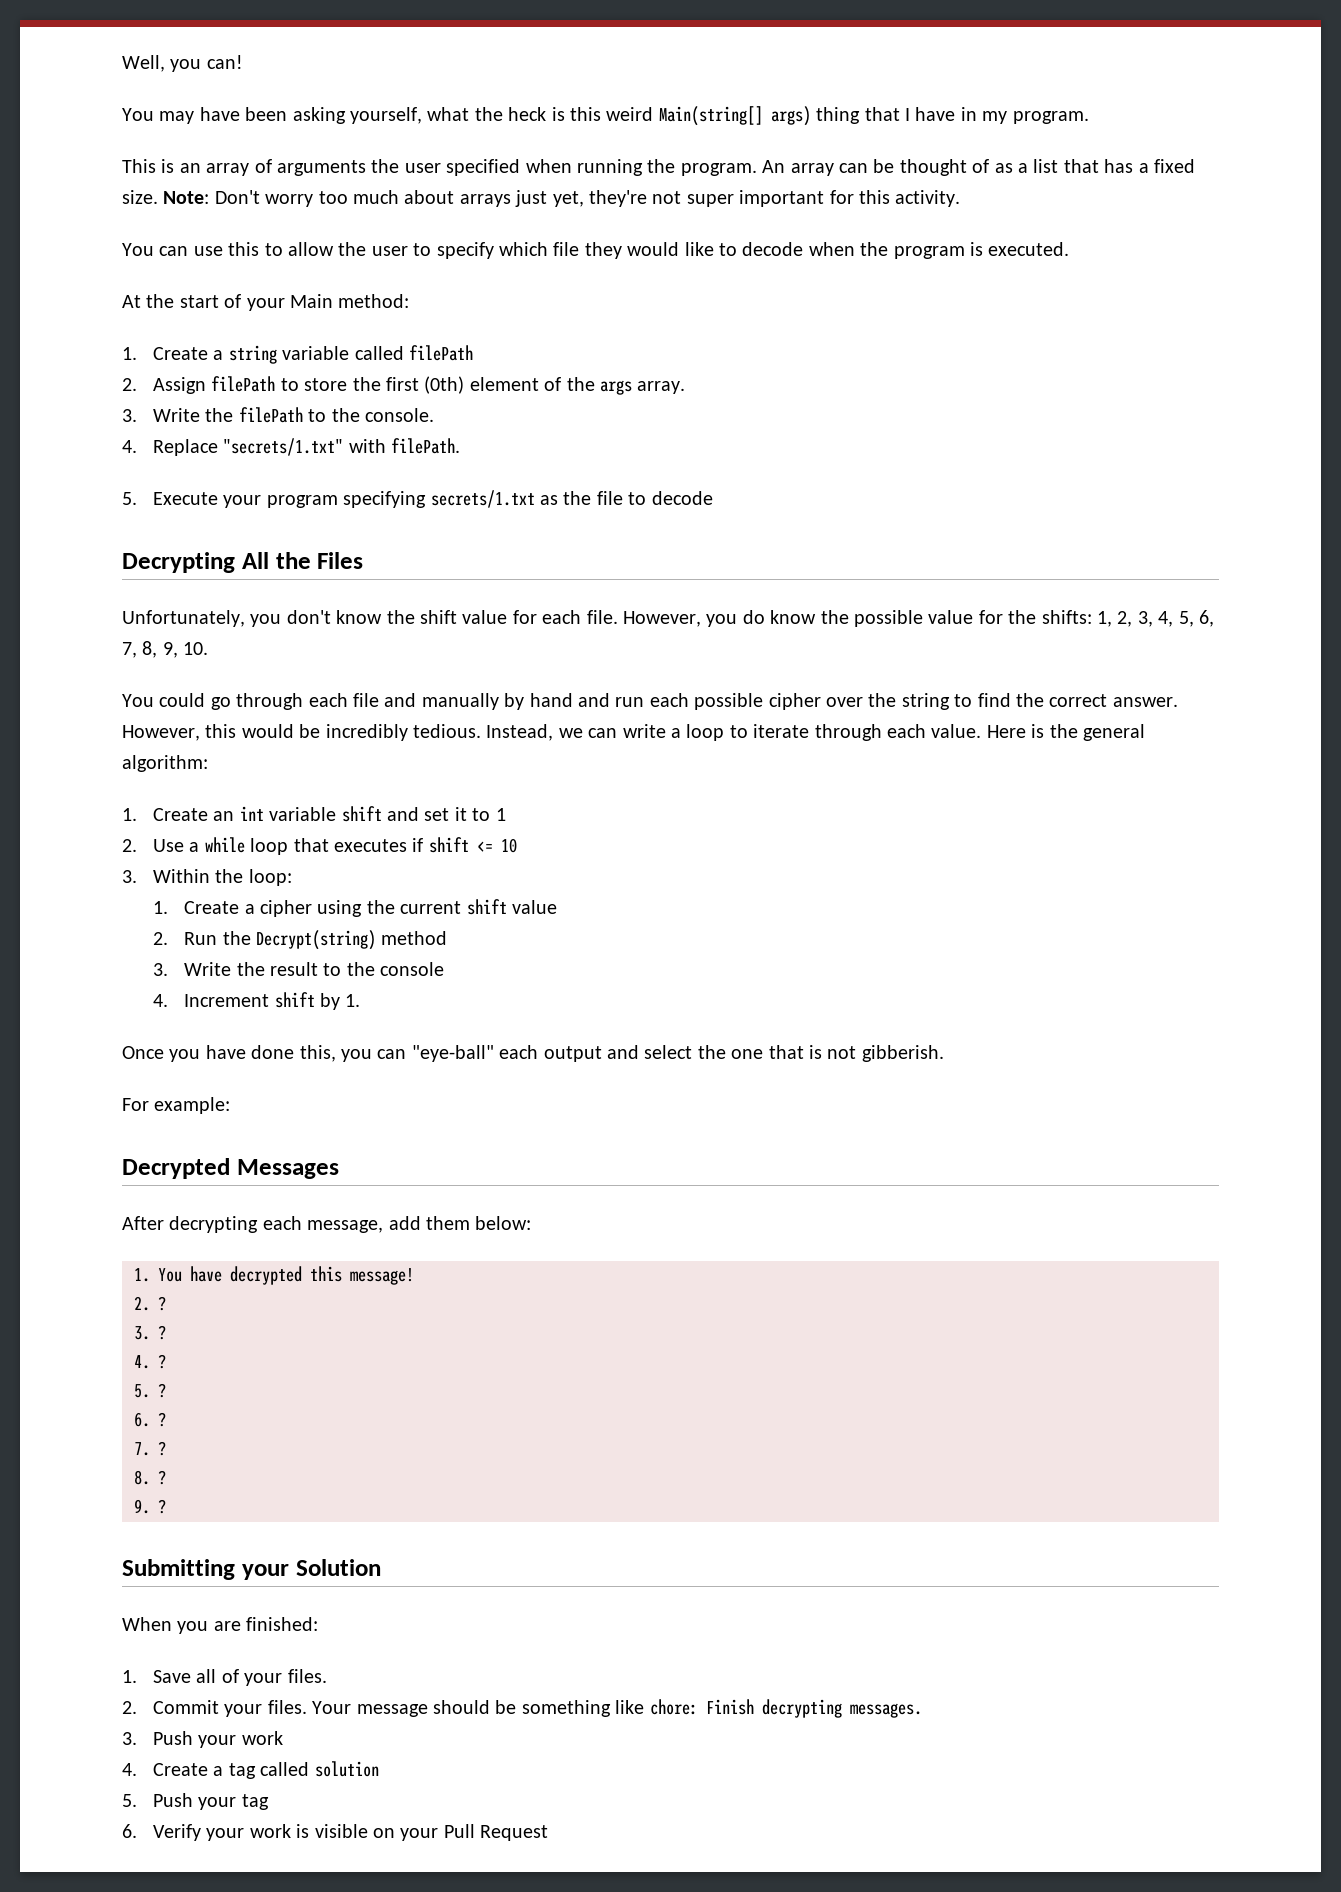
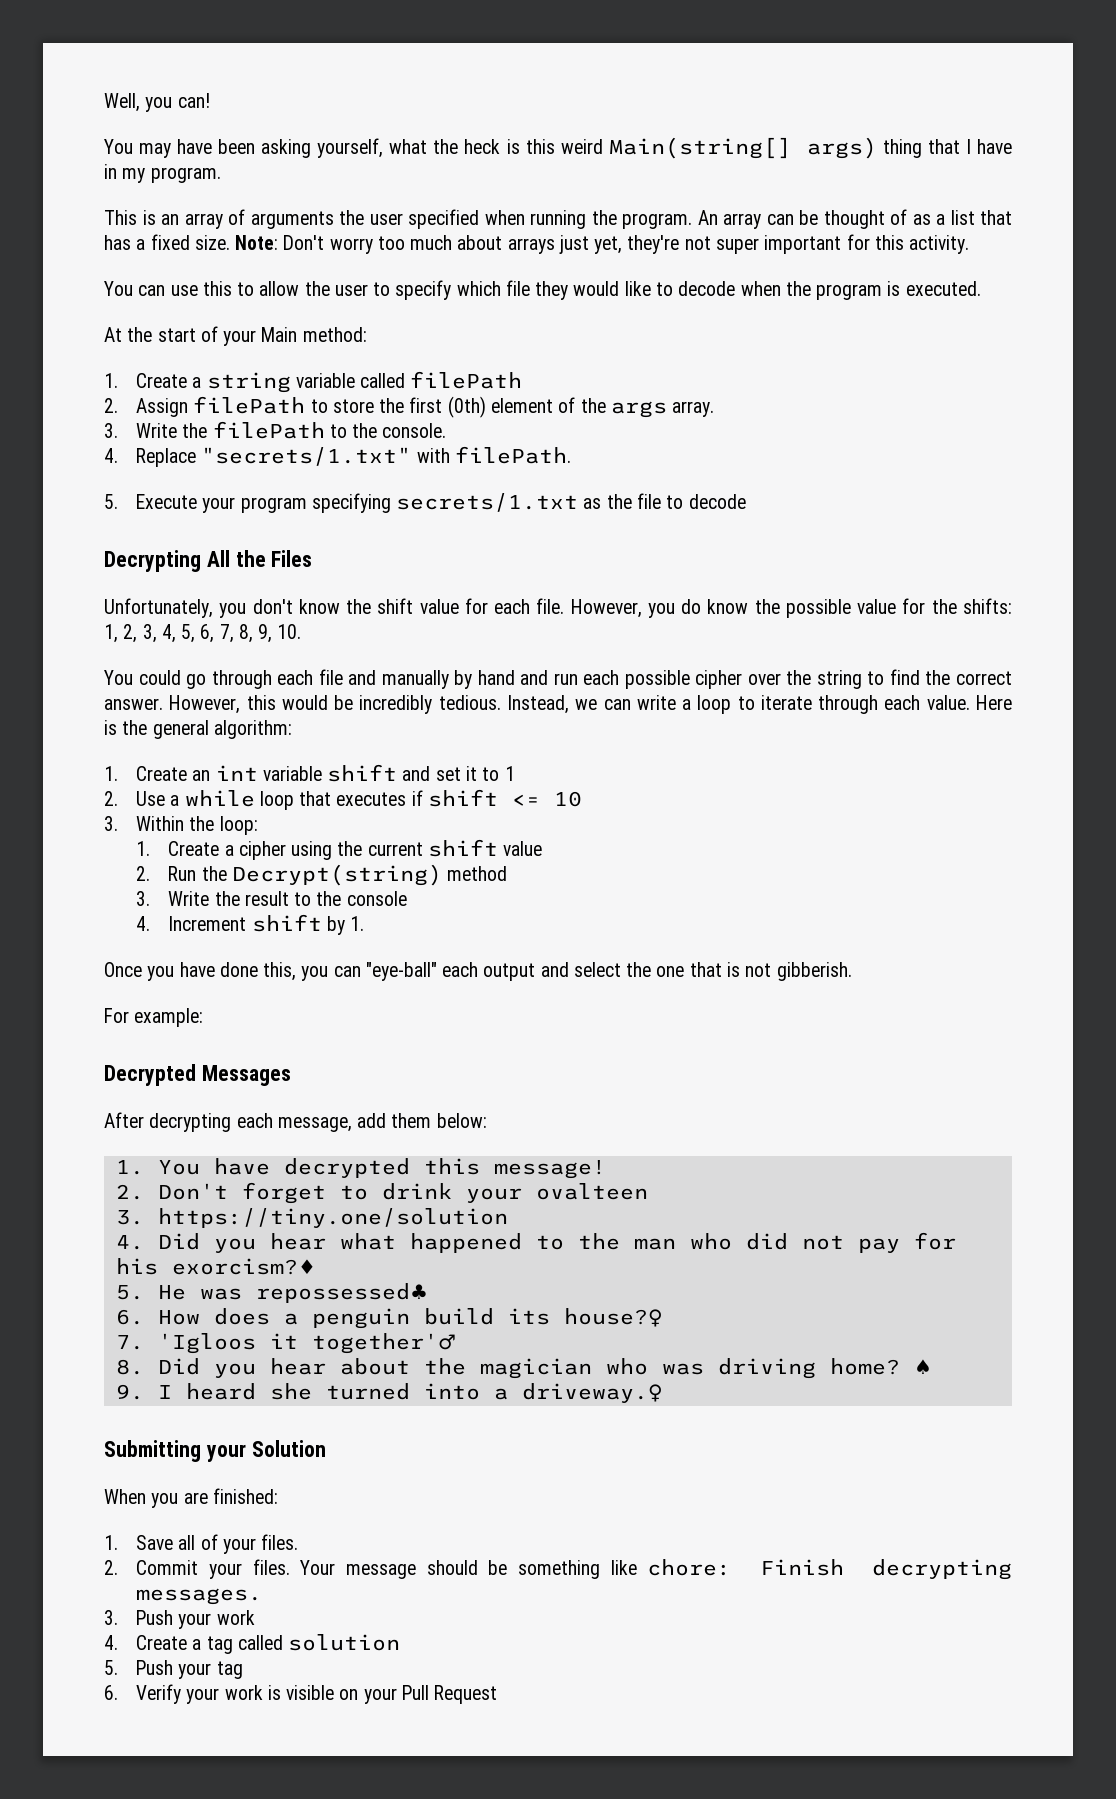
[158,1296,166,1311] [134,1325,166,1340] [134,1354,166,1369] [134,1383,166,1398] [134,1412,166,1427] [134,1441,166,1456] [134,1470,166,1485] [134,1499,166,1514] ? // 3. ? // 4. ? // 5. ? // 6. ? // 7. ? // 8. ? // 9. ? -> [157,1182,648,1204] [115,1208,508,1228] [115,1232,956,1253] [115,1258,316,1275] [115,1283,428,1303] [115,1308,663,1329] [115,1333,456,1354] [115,1358,932,1379] [115,1383,663,1403] Don't forget to drink your ovalteen // 3. https://tiny.one/solution // 4. Did you hear what happened to the man who did not pay for his exorcism?♦ // 5. He was repossessed♣ // 6. How does a penguin build its house?♀ // 7. 'Igloos it together'♂ // 8. Did you hear about the magician who was driving home? ♠ // 9. I heard she turned into a driveway.♀

